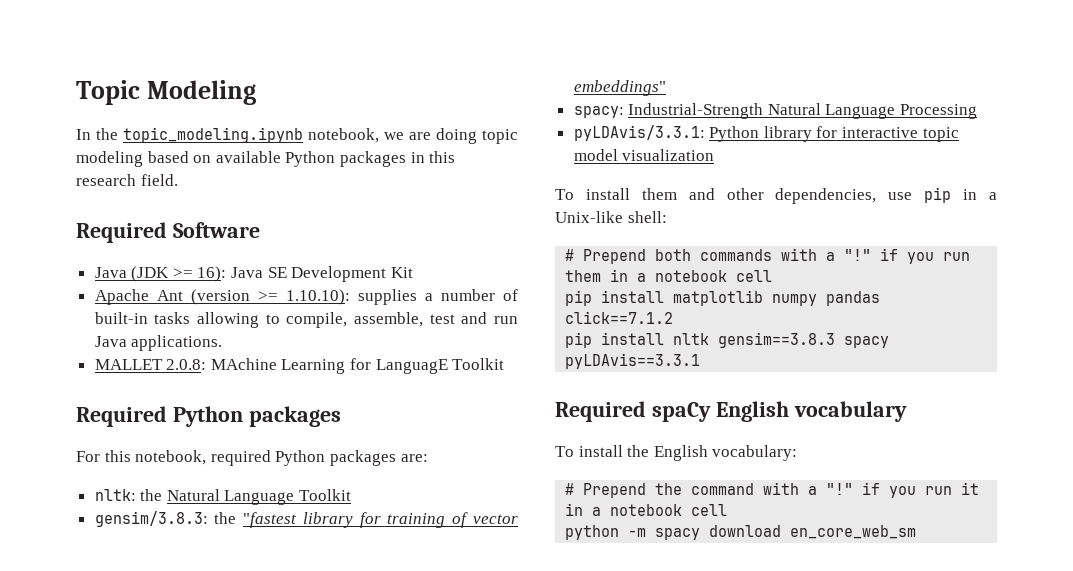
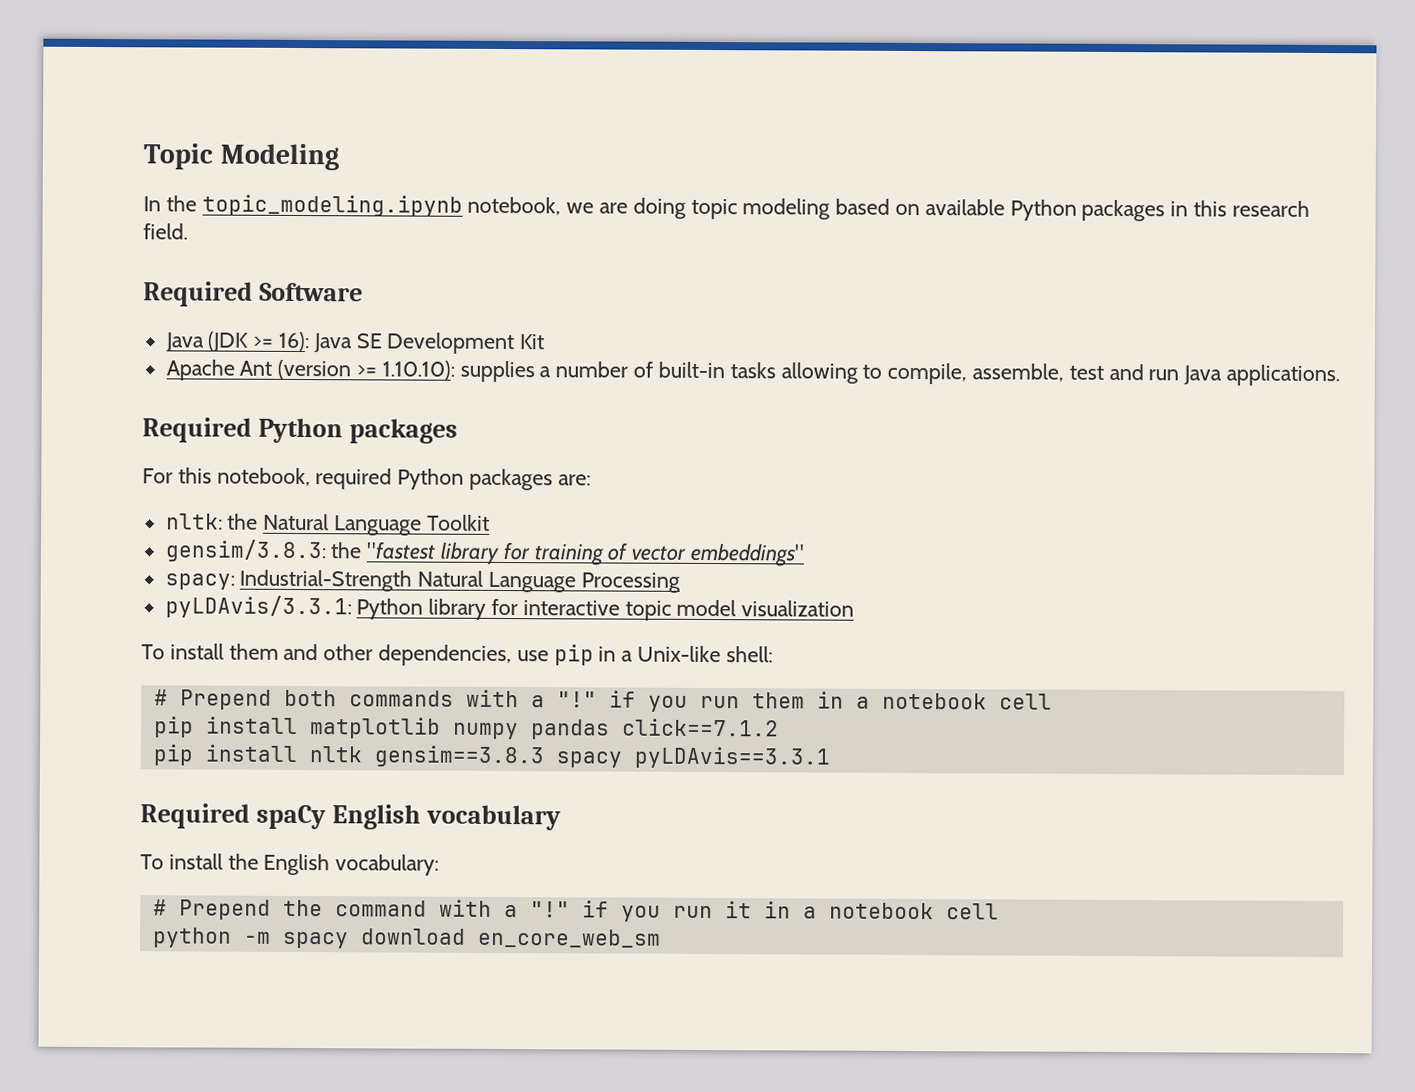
[94,358,505,374] // MALLET 2.0.8: MAchine Learning for LanguagE Toolkit -> (1340, 375) none

